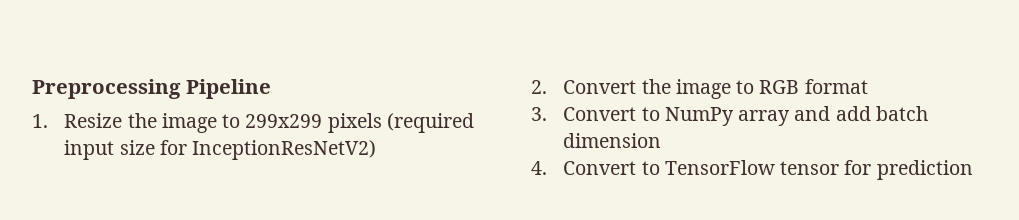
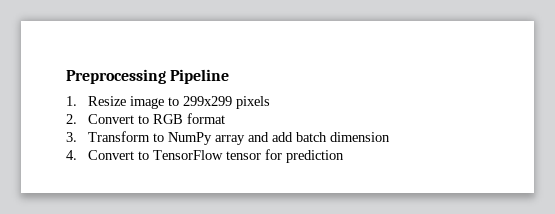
[127,113,157,128] the -> (127, 101) none
[386,113,474,133] [64,140,377,160] (required input size for InceptionResNetV2) -> (271, 102) none
[641,79,731,99] the image -> (135, 119) none
[563,107,637,121] Convert -> [88,131,151,142] Transform

